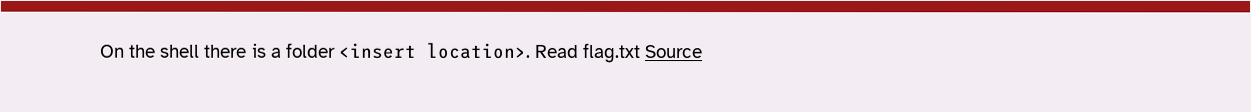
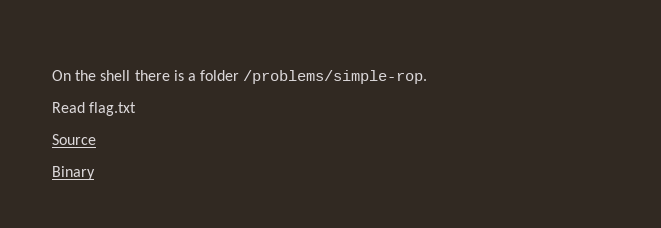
[337,42,531,59] <insert location>. -> [243,70,428,84] /problems/simple-rop. //
(642, 53) none -> (137, 109) //
(704, 52) none -> [52,166,95,180] // Binary

